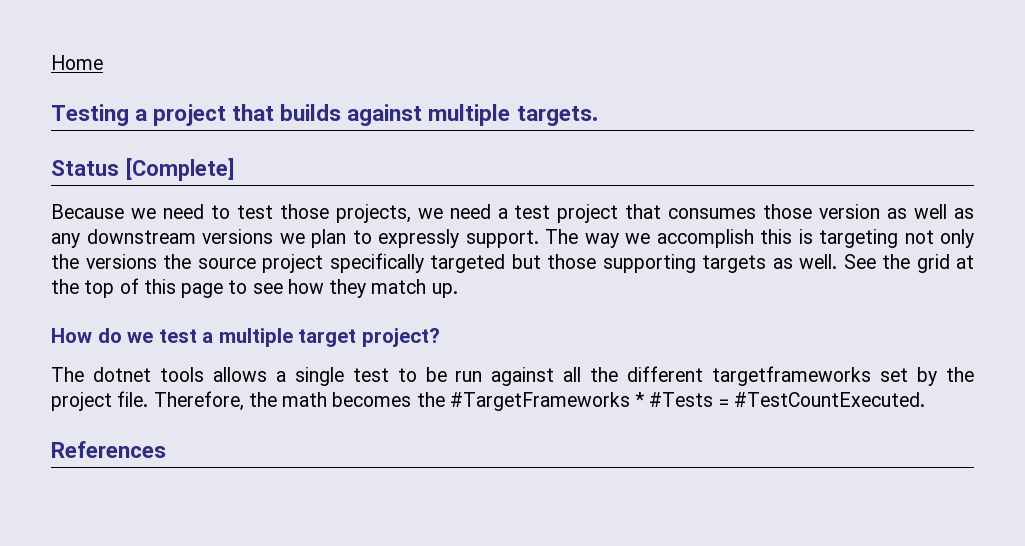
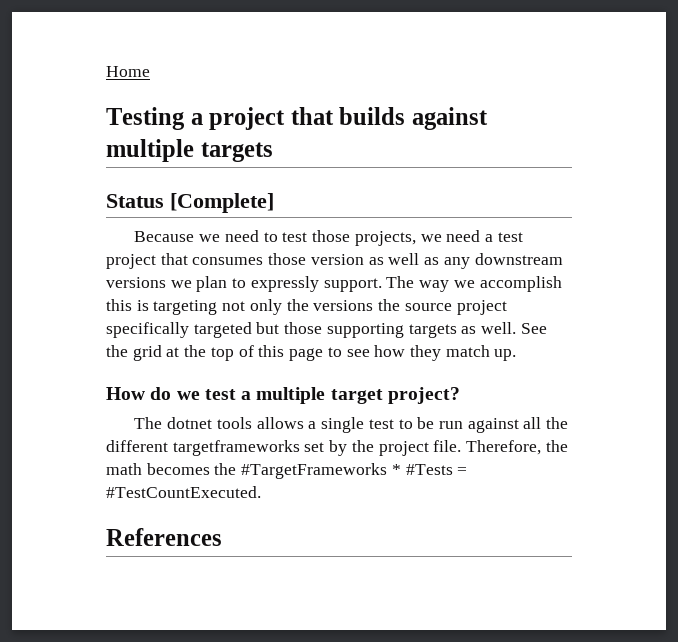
[516,106,598,126] targets. -> [200,142,273,162] targets

